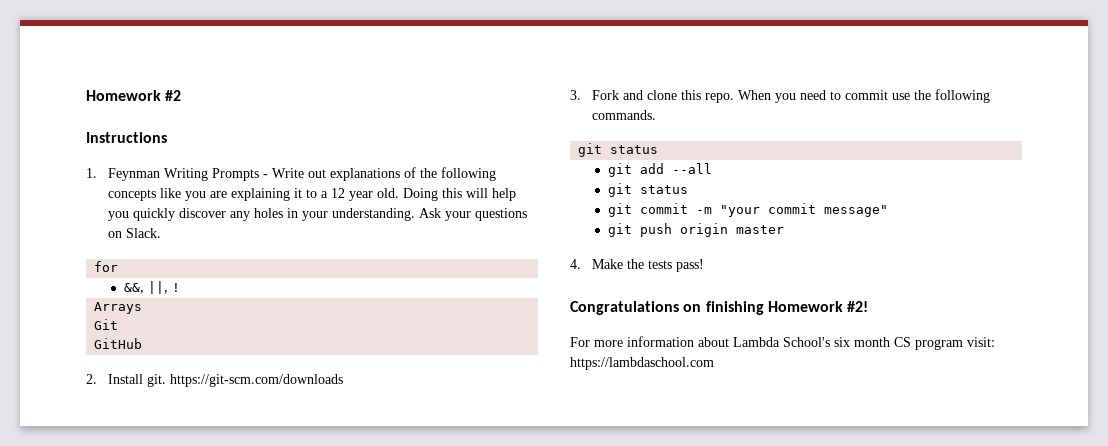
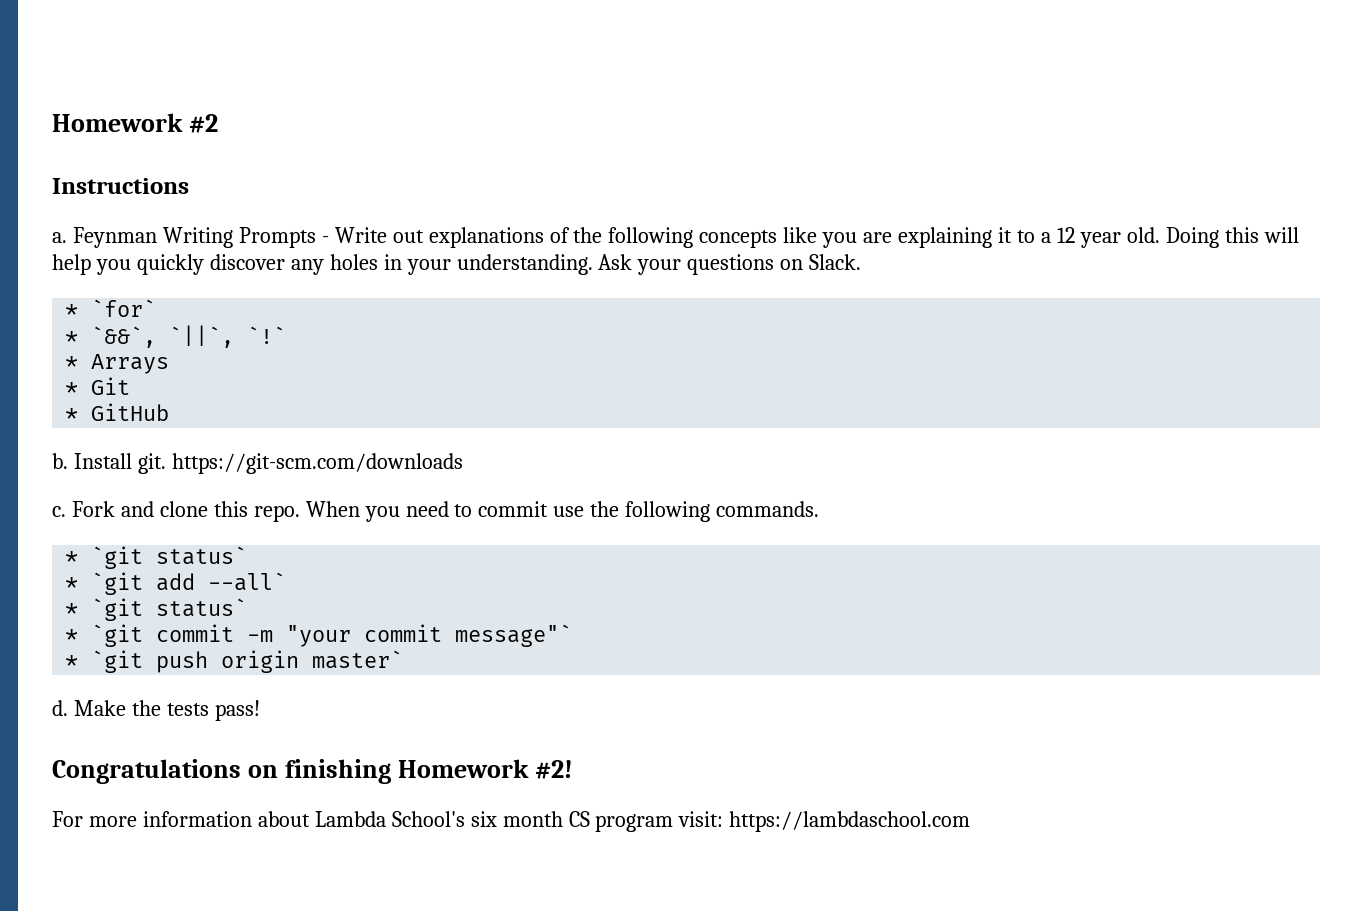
[86,168,97,178] 1. -> [52,232,67,243] a.
[94,261,119,272] [123,281,180,294] for // &&, ||, ! // -> [65,299,157,317] [65,325,287,348] [65,356,79,369] * `for` // * `&&`, `||`, `!` // *
(143, 308) none -> [65,382,79,395] *
(119, 324) none -> [65,408,79,421] *
[86,374,97,384] 2. -> [52,453,68,469] b.
[570,90,581,100] 3. -> [52,506,66,517] c.
[578,143,659,157] [607,163,712,177] [607,183,688,197] [607,203,888,217] [607,223,784,237] [570,259,581,269] git status // git add --all // git status // git commit -m "your commit message" // git push origin master // 4. -> [65,546,248,569] [65,572,287,595] [65,598,248,621] [65,624,573,647] [65,650,404,673] [52,700,68,716] * `git status` // * `git add --all` // * `git status` // * `git commit -m "your commit message"` // * `git push origin master` // d.

